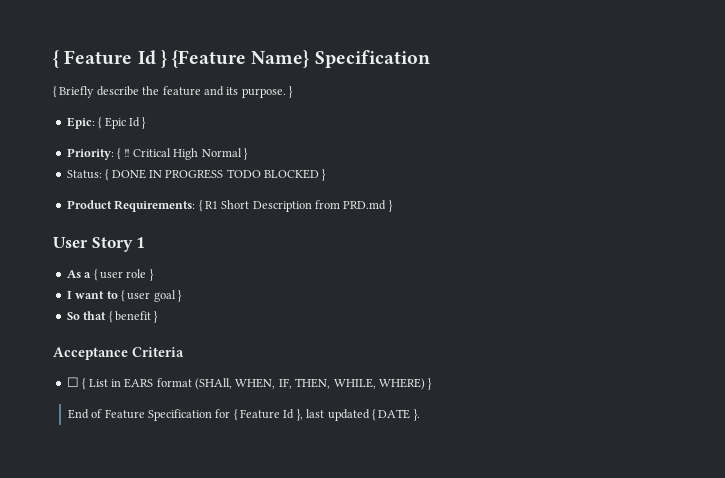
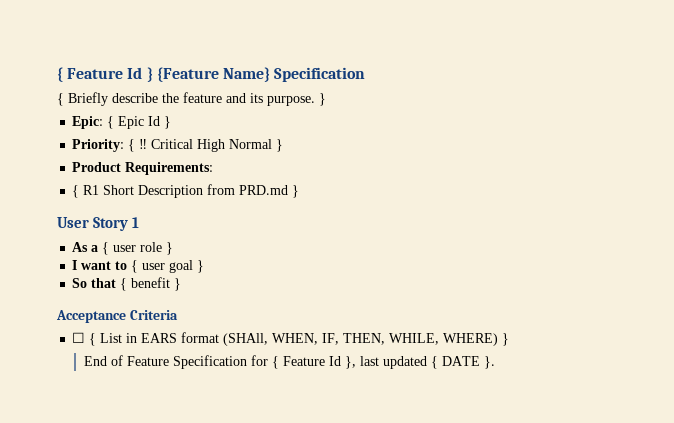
[66,169,327,181] // Status: { DONE IN PROGRESS TODO BLOCKED } -> (284, 145) none
(196, 206) none -> (214, 168) //

